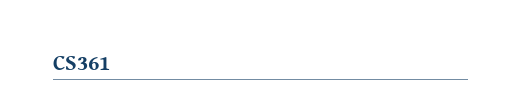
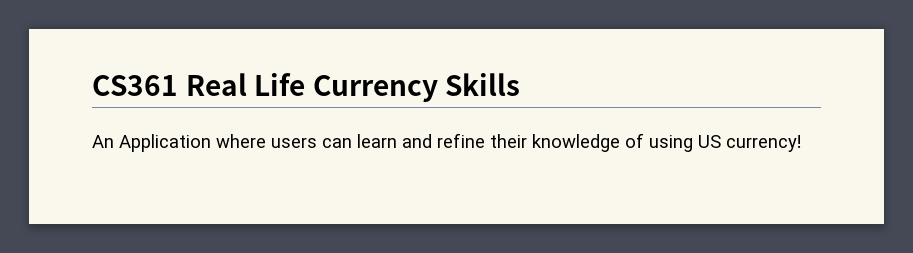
(110, 62) none -> [185,73,521,102] [92,133,801,152] Real Life Currency Skills // An Application where users can learn and refine their knowledge of using US currency!

